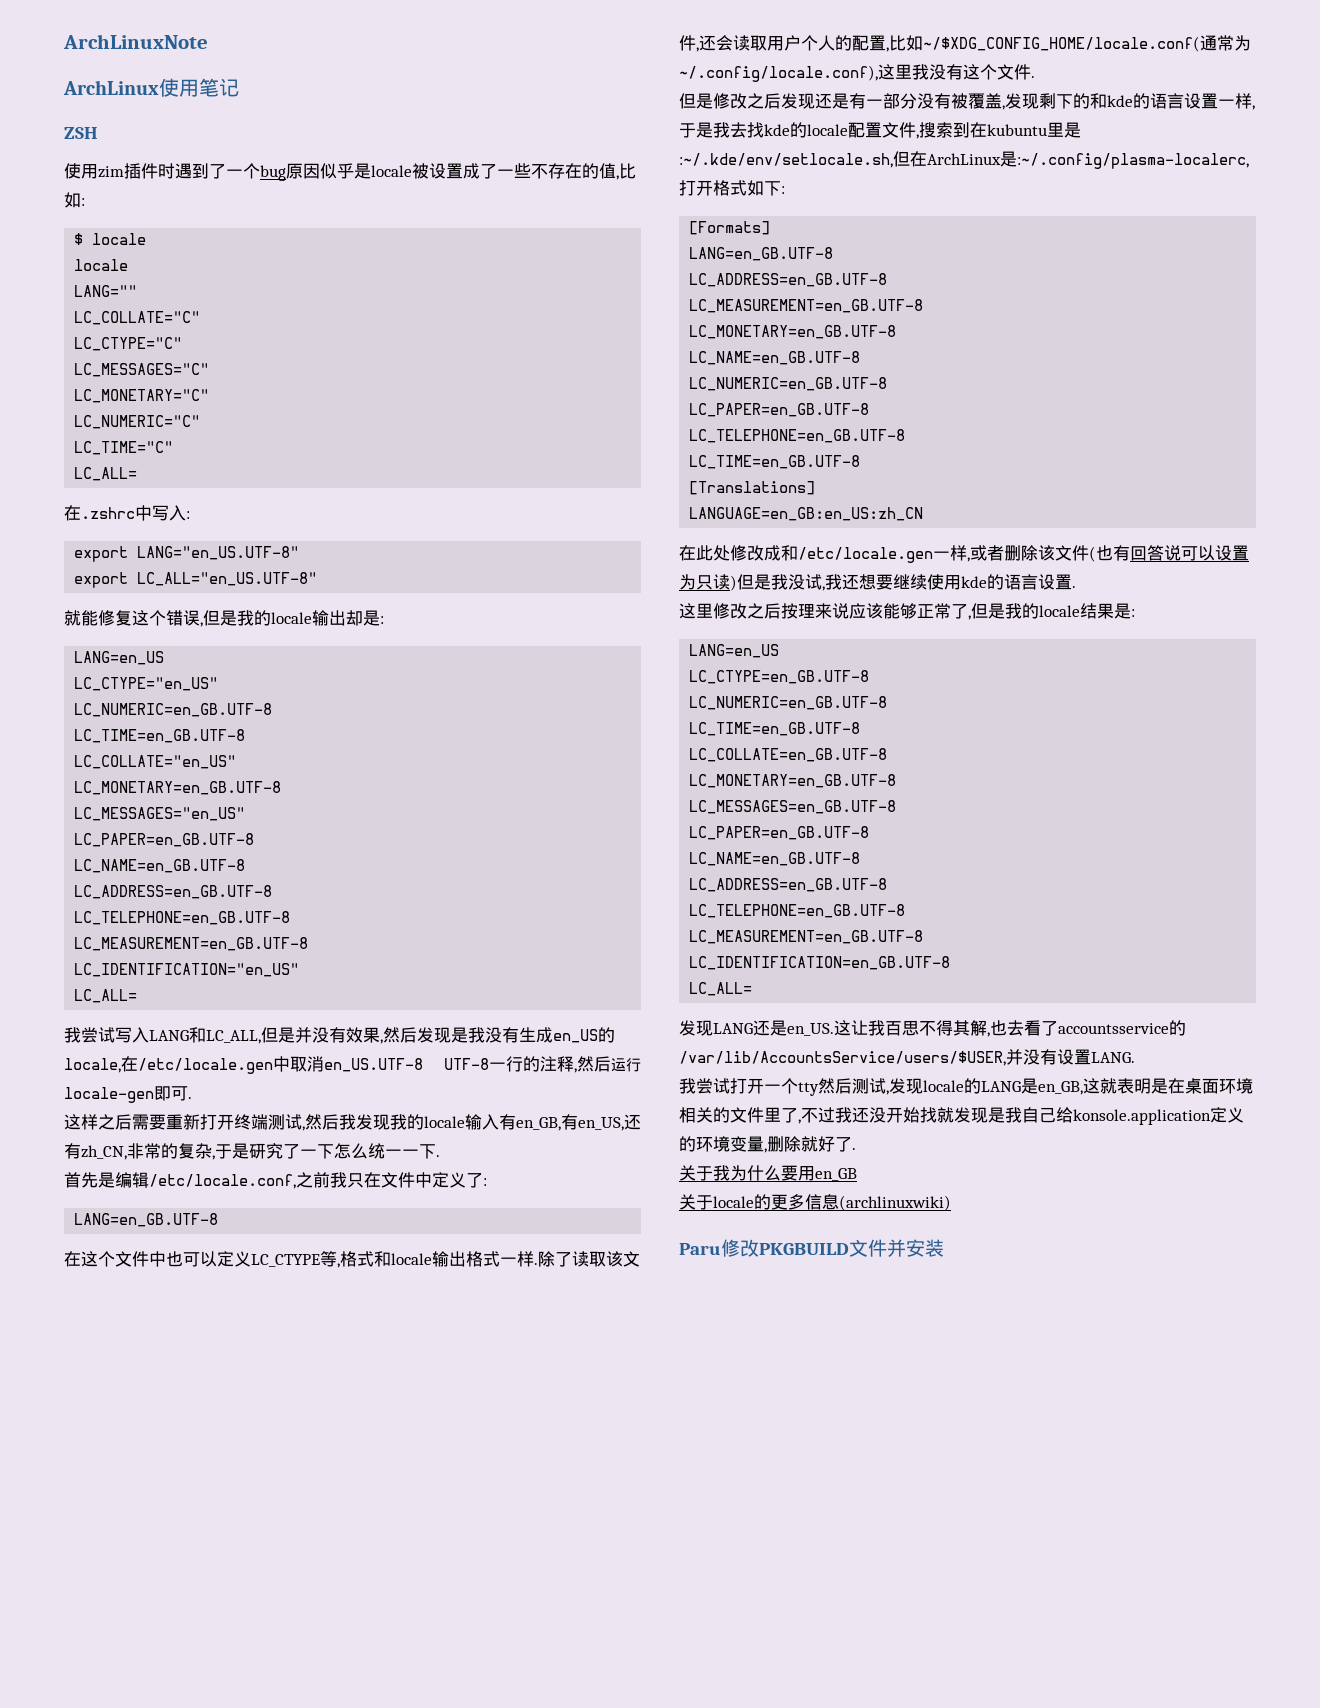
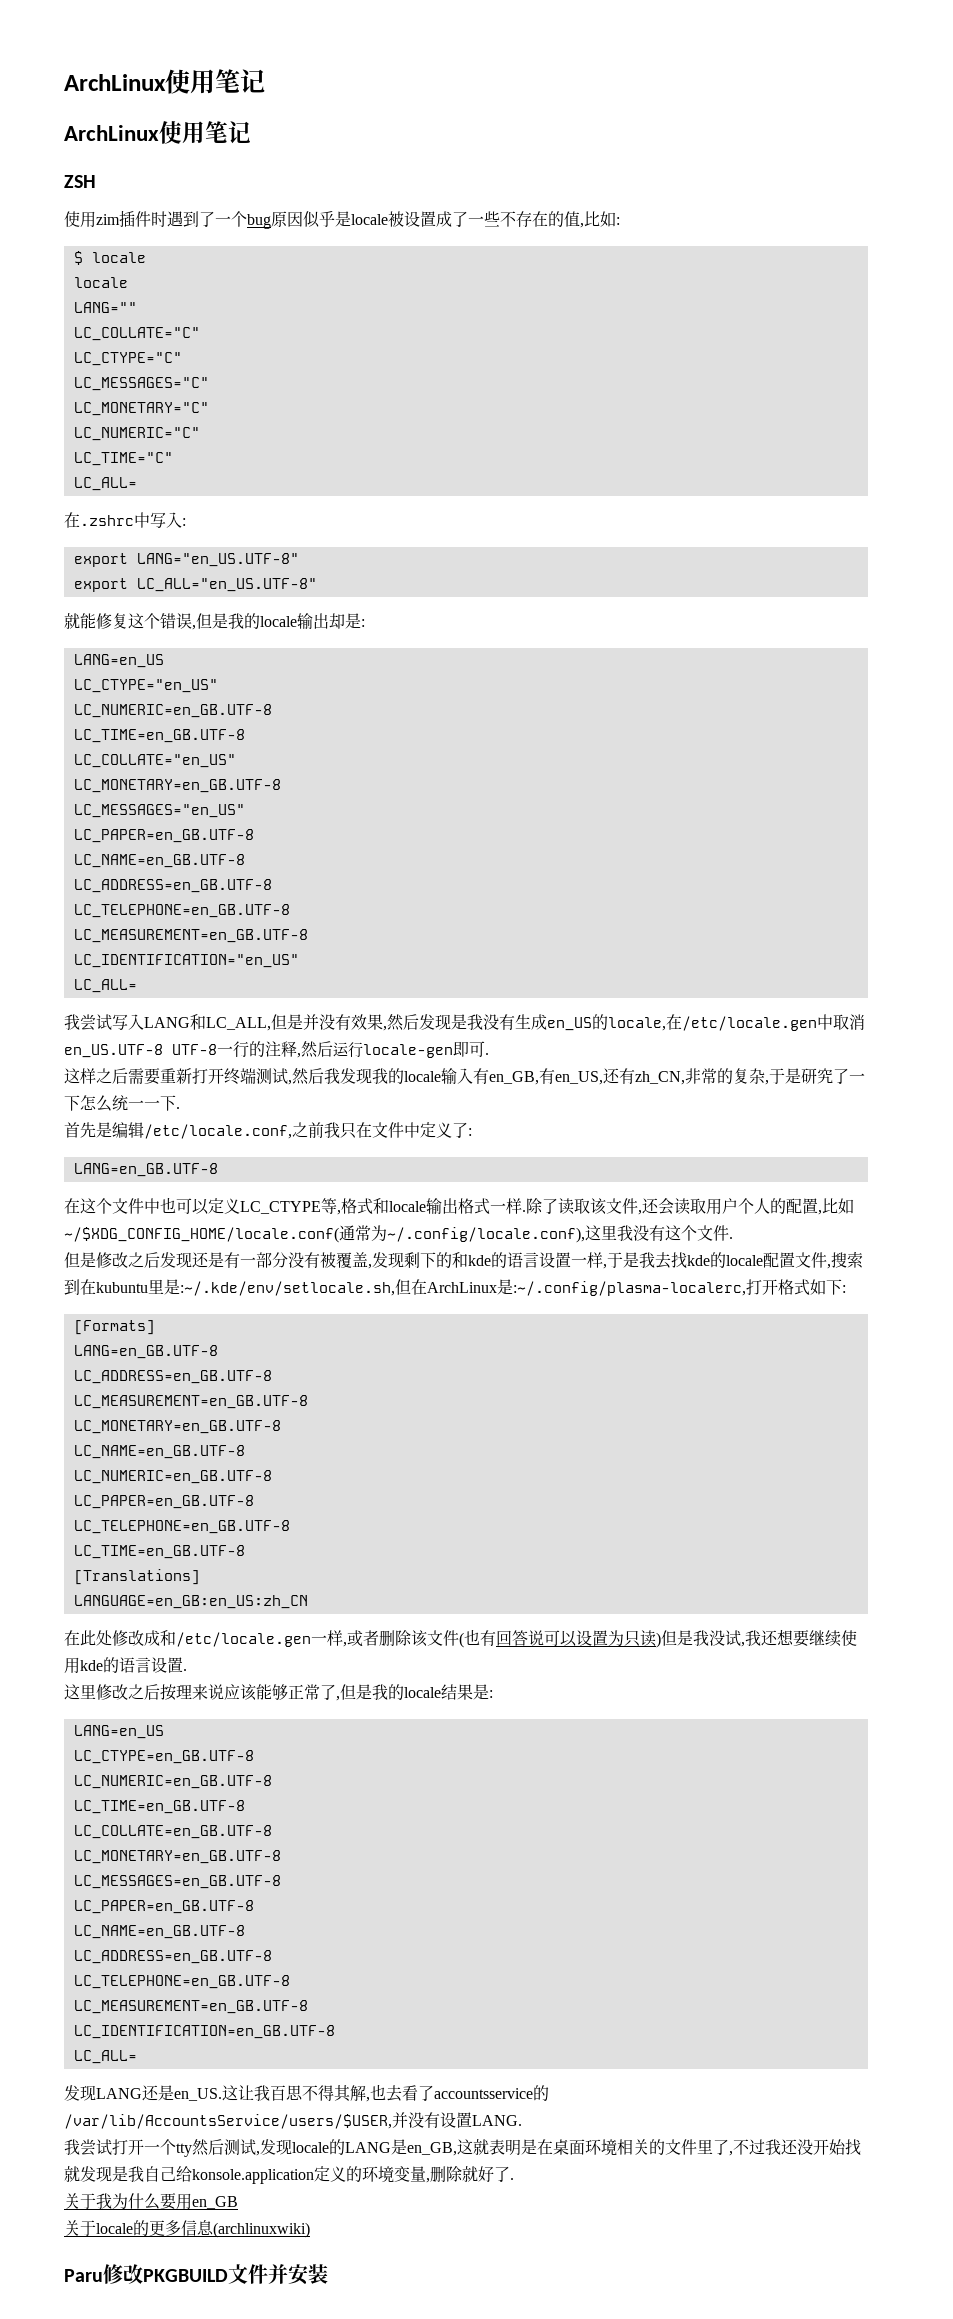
[63,34,208,49] ArchLinuxNote -> [64,69,265,94] ArchLinux使用笔记

